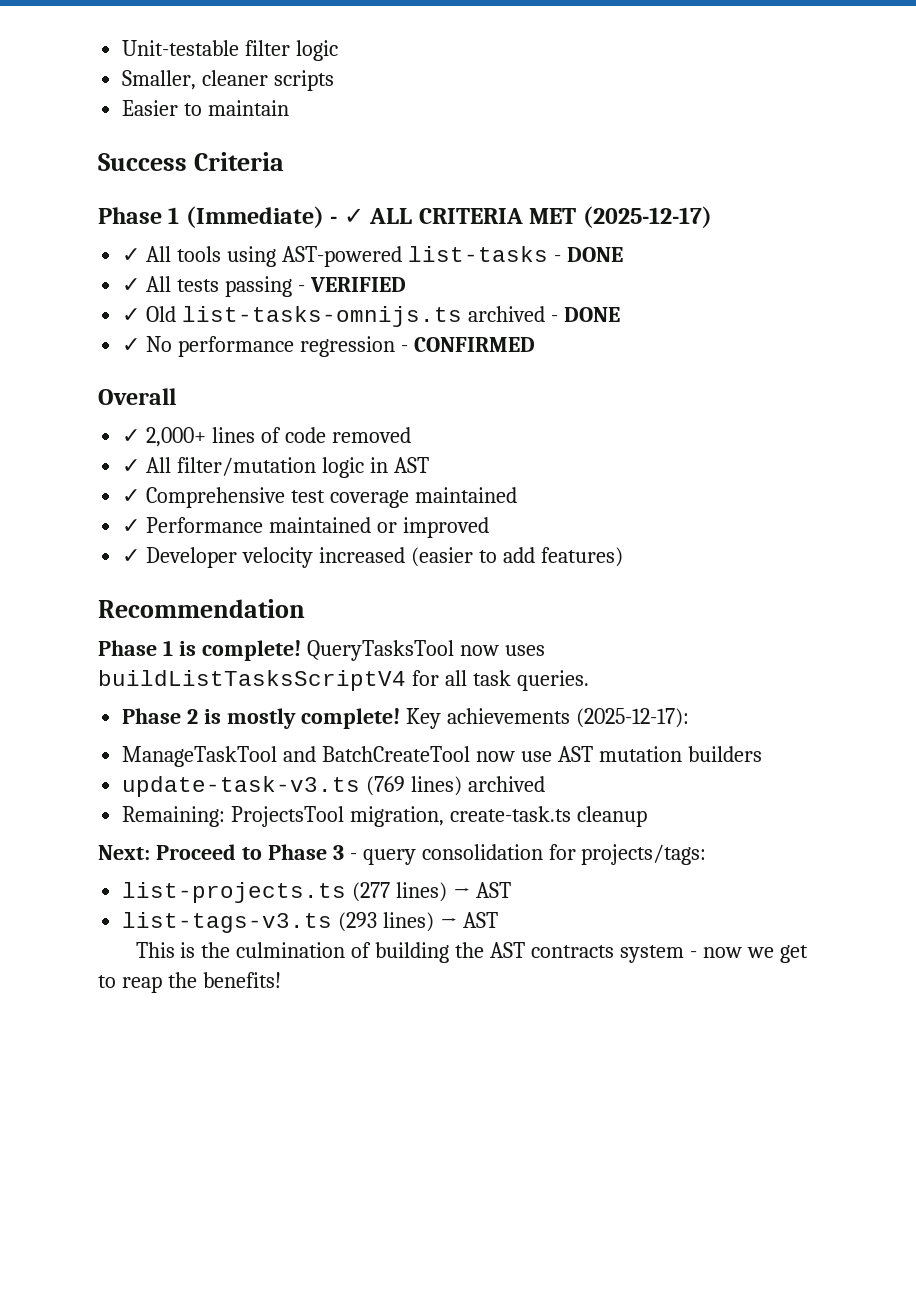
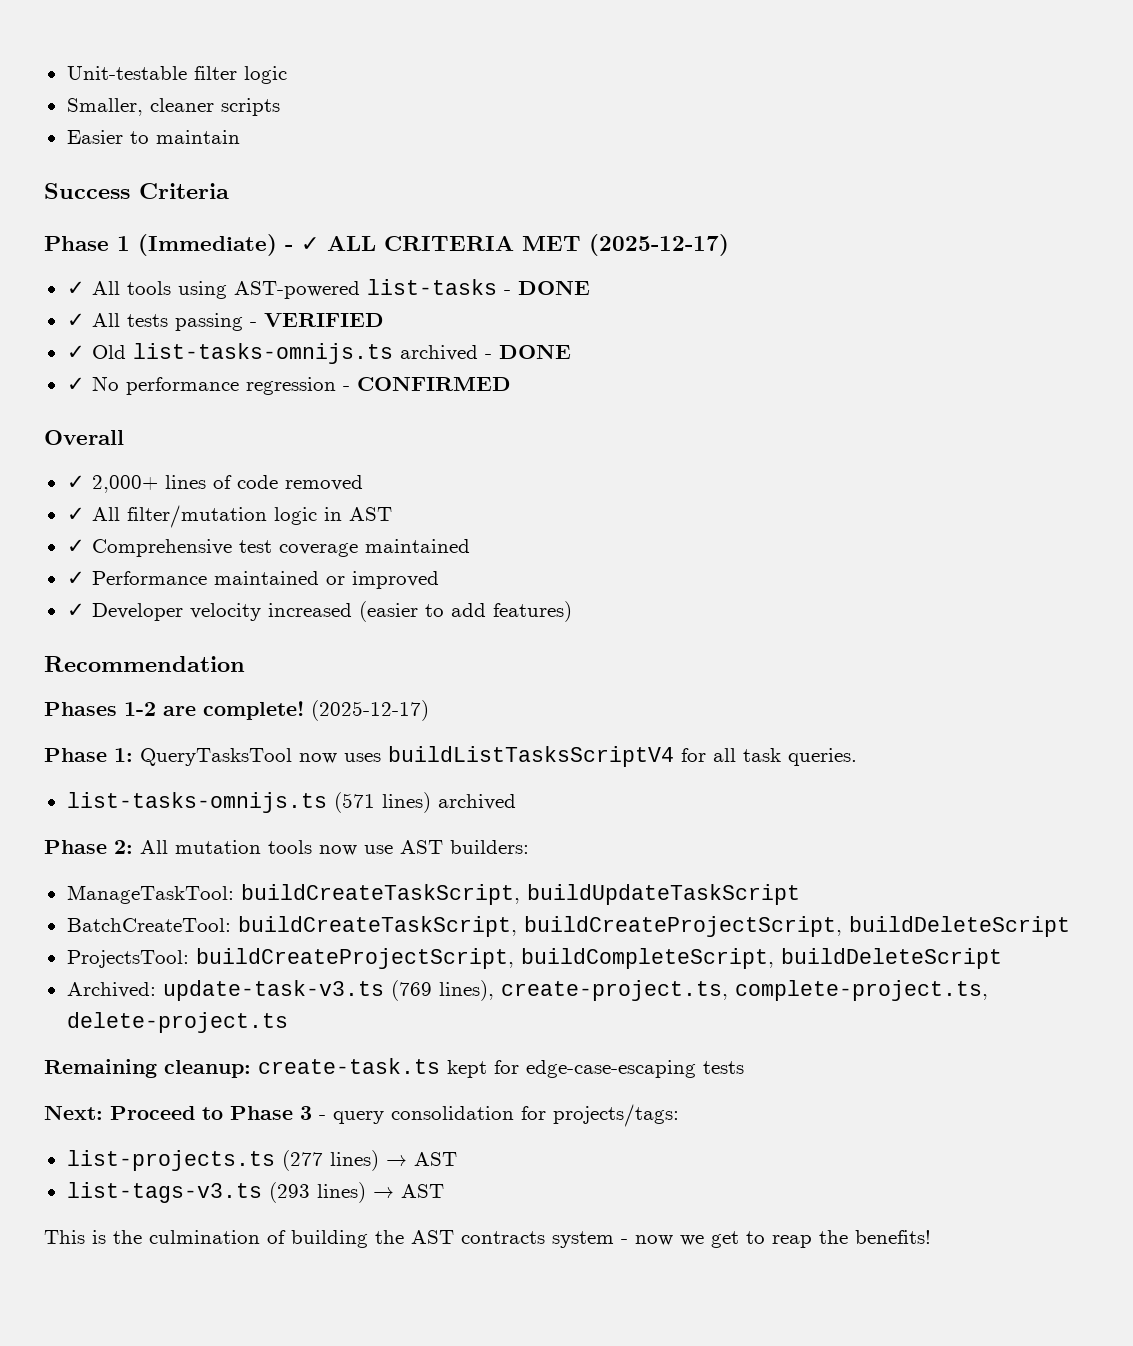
[98,640,301,661] Phase 1 is complete! -> [44,700,429,721] [44,748,133,762] Phases 1-2 are complete! (2025-12-17) // Phase 1:
[122,708,689,729] [122,746,762,767] [122,776,546,797] [122,806,647,827] Phase 2 is mostly complete! Key achievements (2025-12-17): // ManageTaskTool and BatchCreateTool now use AST mutation builders // update-task-v3.ts (769 lines) archived // Remaining: ProjectsTool migration, create-task.ts cleanup -> [66,792,516,813] [44,840,529,856] [66,884,800,905] [66,916,1070,937] [66,948,1002,969] [66,980,988,1001] [66,1012,288,1033] [44,1058,744,1078] list-tasks-omnijs.ts (571 lines) archived // Phase 2: All mutation tools now use AST builders: // ManageTaskTool: buildCreateTaskScript, buildUpdateTaskScript // BatchCreateTool: buildCreateTaskScript, buildCreateProjectScript, buildDeleteScript // ProjectsTool: buildCreateProjectScript, buildCompleteScript, buildDeleteScript // Archived: update-task-v3.ts (769 lines), create-project.ts, complete-project.ts, delete-project.ts // Remaining cleanup: create-task.ts kept for edge-case-escaping tests

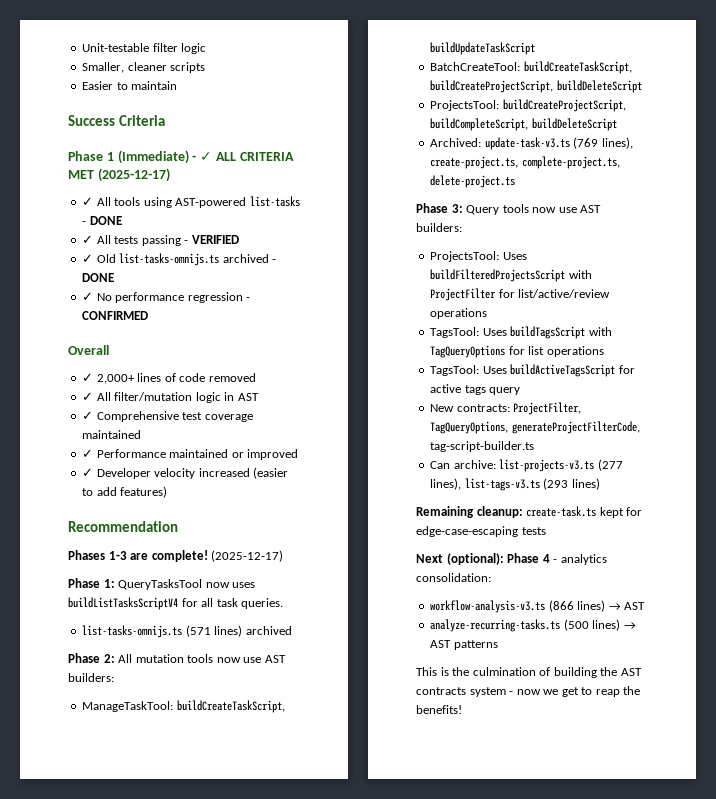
[124,702,156,716] 1-2 -> [108,551,127,560] 1-3
(288, 1022) none -> [416,203,602,215] [416,223,462,232] [430,251,527,262] [430,269,592,282] [430,288,611,301] [430,308,488,319] [430,326,612,339] [430,345,604,358] [430,364,635,377] [430,384,521,395] [430,402,582,415] [430,421,640,434] [430,441,535,452] [430,459,623,472] [430,478,600,491] // Phase 3: Query tools now use AST builders: // ProjectsTool: Uses buildFilteredProjectsScript with ProjectFilter for list/active/review operations // TagsTool: Uses buildTagsScript with TagQueryOptions for list operations // TagsTool: Uses buildActiveTagsScript for active tags query // New contracts: ProjectFilter, TagQueryOptions, generateProjectFilterCode, tag-script-builder.ts // Can archive: list-projects-v3.ts (277 lines), list-tags-v3.ts (293 lines)
[44,1104,679,1127] [66,1150,457,1171] [66,1182,444,1203] Next: Proceed to Phase 3 - query consolidation for projects/tags: // list-projects.ts (277 lines) → AST // list-tags-v3.ts (293 lines) → AST -> [416,553,607,565] [416,573,491,582] [430,600,646,613] [430,619,636,632] [430,640,498,650] Next (optional): Phase 4 - analytics consolidation: // workflow-analysis-v3.ts (866 lines) → AST // analyze-recurring-tasks.ts (500 lines) → AST patterns

